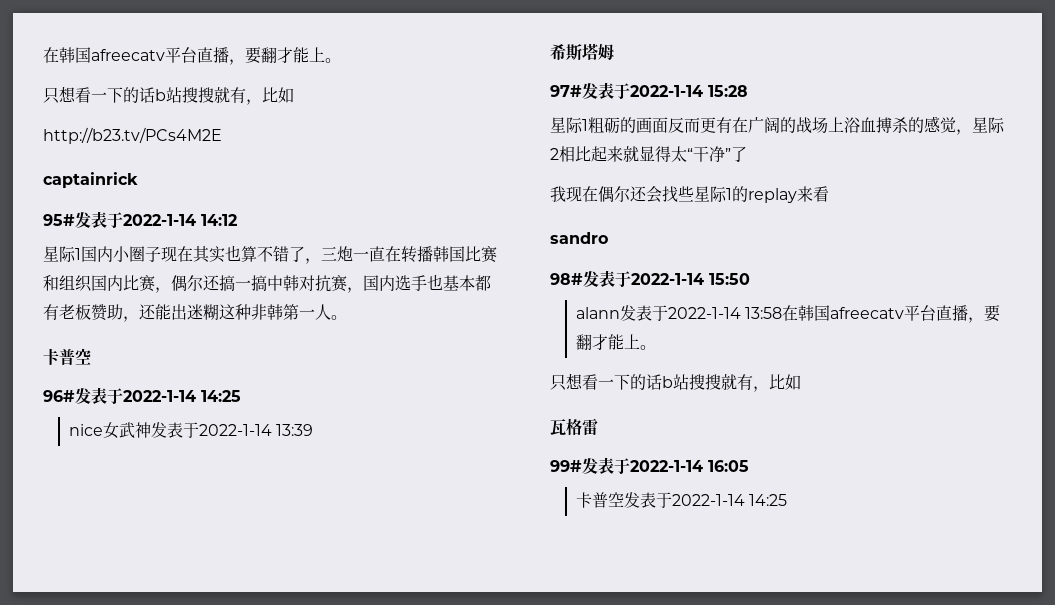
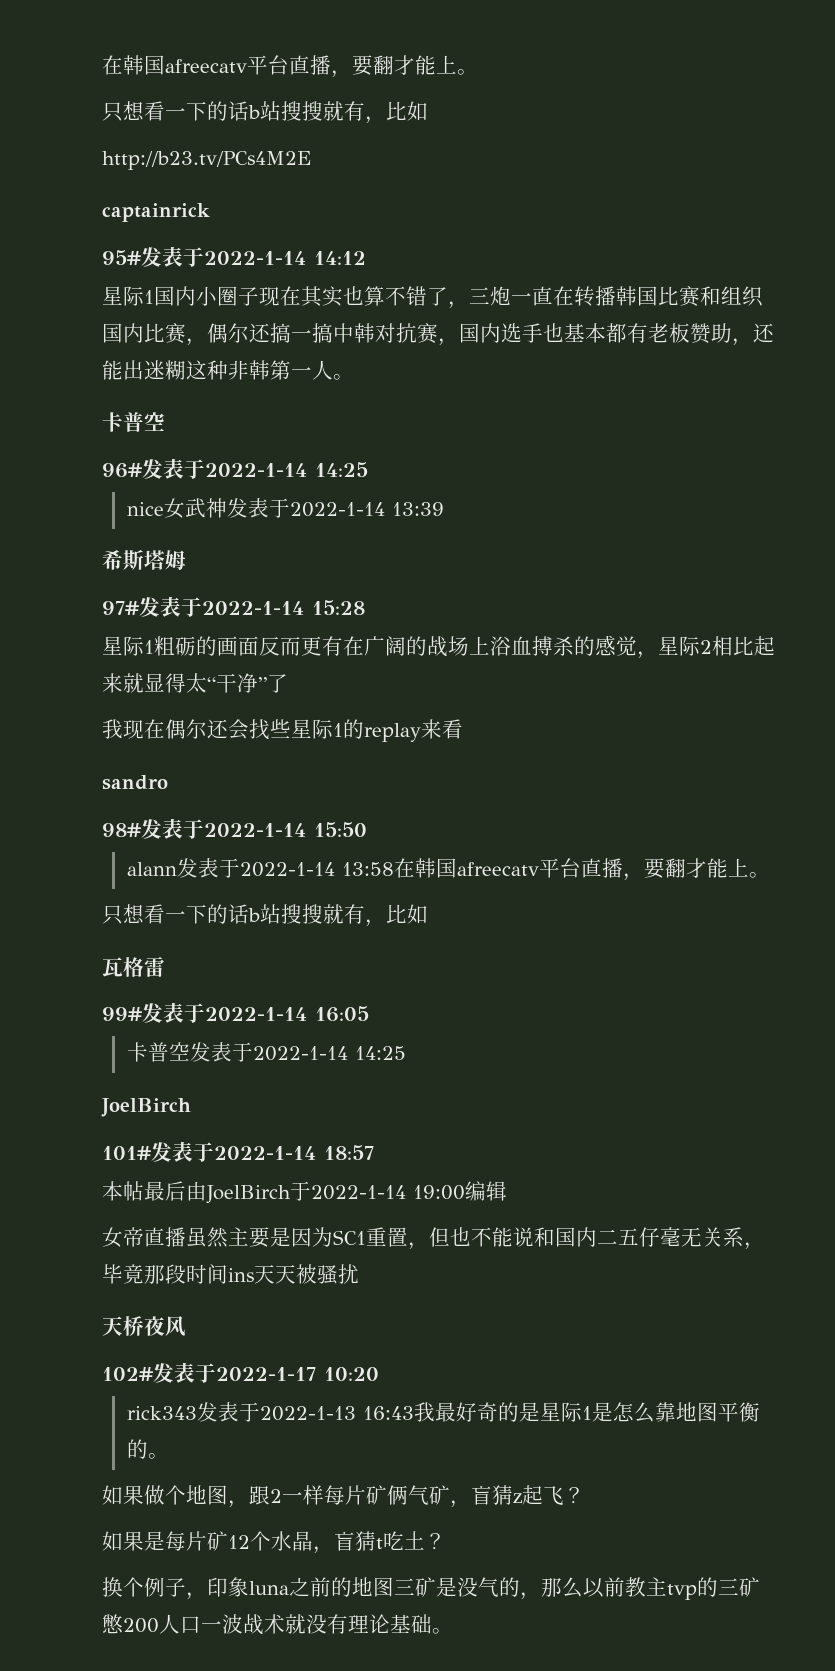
(788, 500) none -> [101,1098,191,1117] [102,1141,374,1162] [102,1181,507,1204] [102,1227,765,1250] [102,1264,359,1285] [102,1316,186,1337] [102,1362,379,1383] [126,1402,760,1423] [126,1439,169,1459] [102,1485,585,1508] [102,1531,446,1554] [102,1577,760,1600] [102,1614,453,1635] // JoelBirch // 101#发表于2022-1-14 18:57 // 本帖最后由JoelBirch于2022-1-14 19:00编辑 // 女帝直播虽然主要是因为SC1重置，但也不能说和国内二五仔毫无关系，毕竟那段时间ins天天被骚扰 // 天桥夜风 // 102#发表于2022-1-17 10:20 // rick343发表于2022-1-13 16:43我最好奇的是星际1是怎么靠地图平衡的。 // 如果做个地图，跟2一样每片矿俩气矿，盲猜z起飞？ // 如果是每片矿12个水晶，盲猜t吃土？ // 换个例子，印象luna之前的地图三矿是没气的，那么以前教主tvp的三矿憋200人口一波战术就没有理论基础。

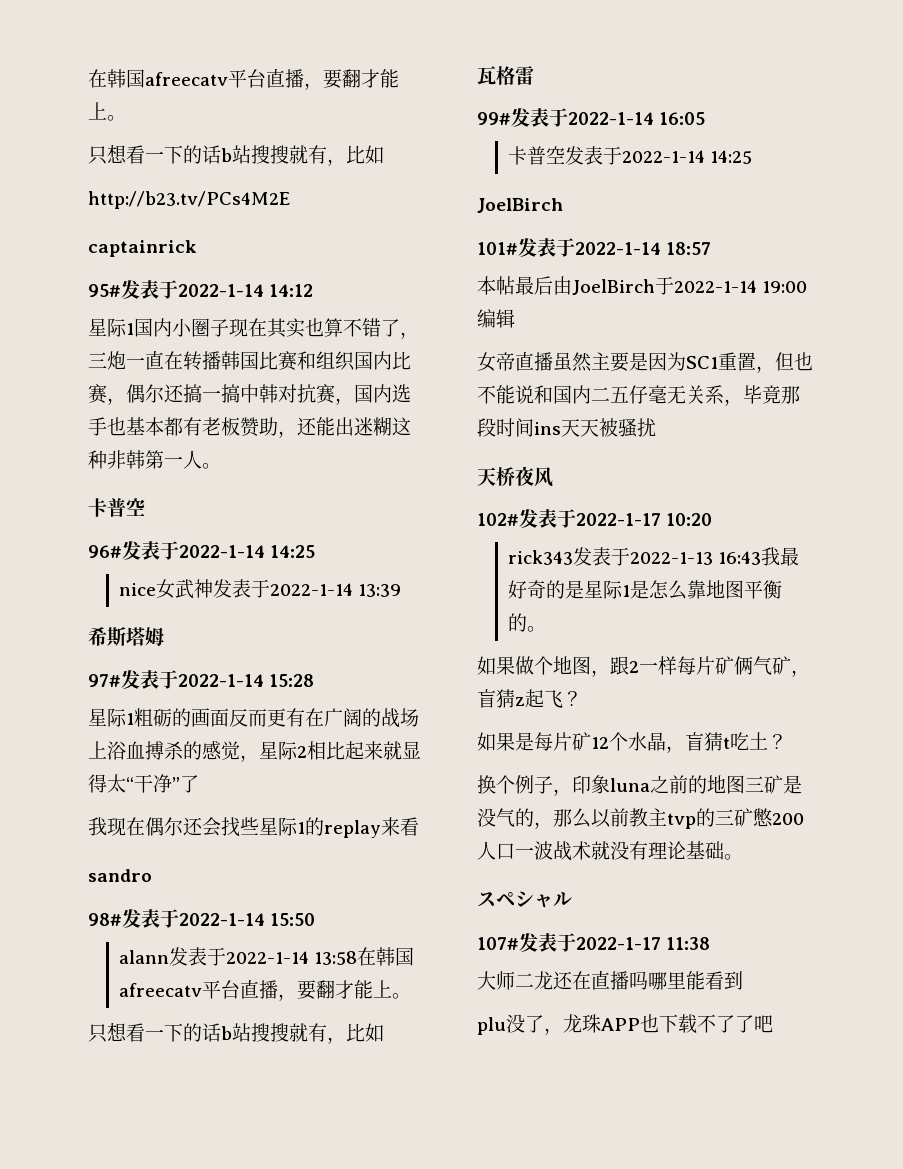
(453, 1631) none -> [477,891,572,908] [477,933,711,952] [477,971,743,990] [477,1014,773,1035] // スペシャル // 107#发表于2022-1-17 11:38 // 大师二龙还在直播吗哪里能看到 // plu没了，龙珠APP也下载不了了吧

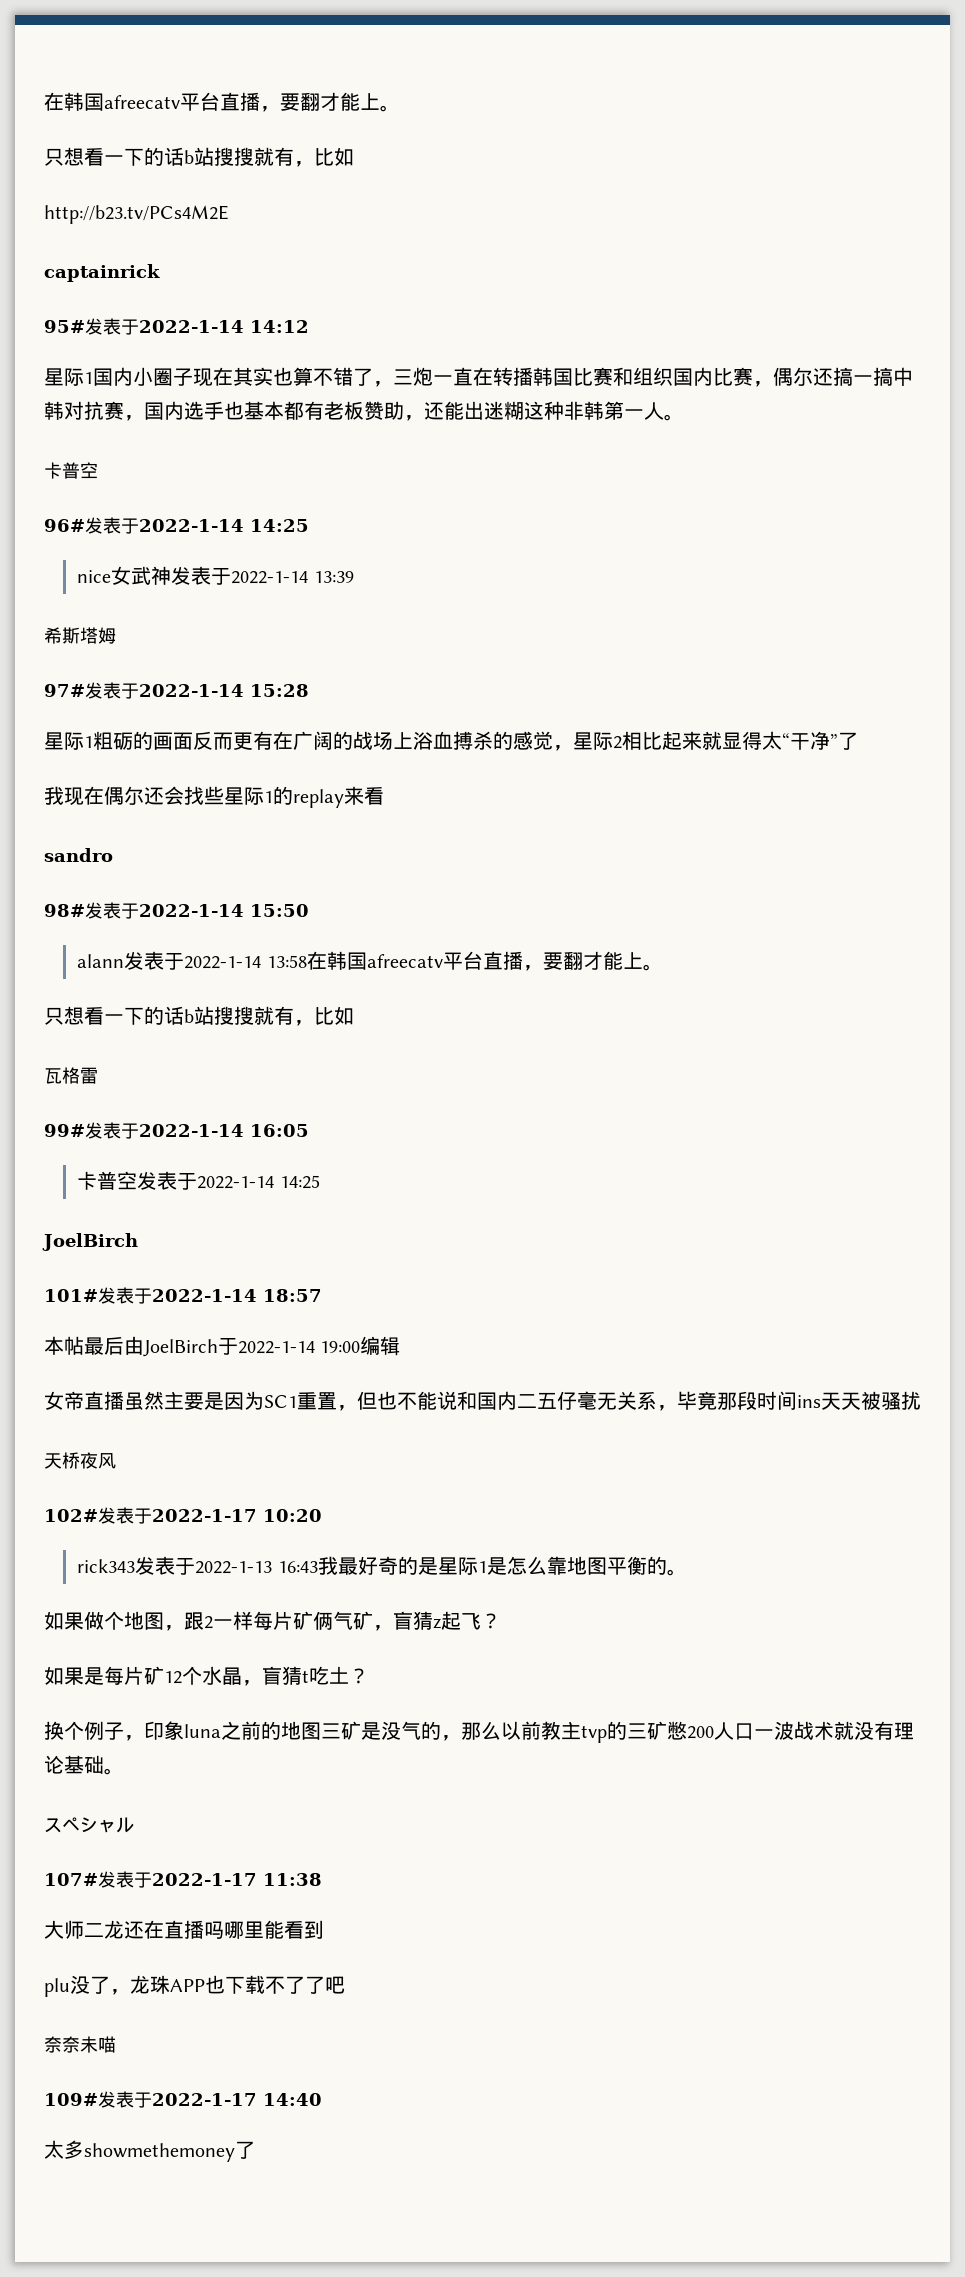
(773, 1024) none -> [44,2036,116,2053] [44,2091,322,2108] [44,2140,255,2162] // 奈奈未喵 // 109#发表于2022-1-17 14:40 // 太多showmethemoney了

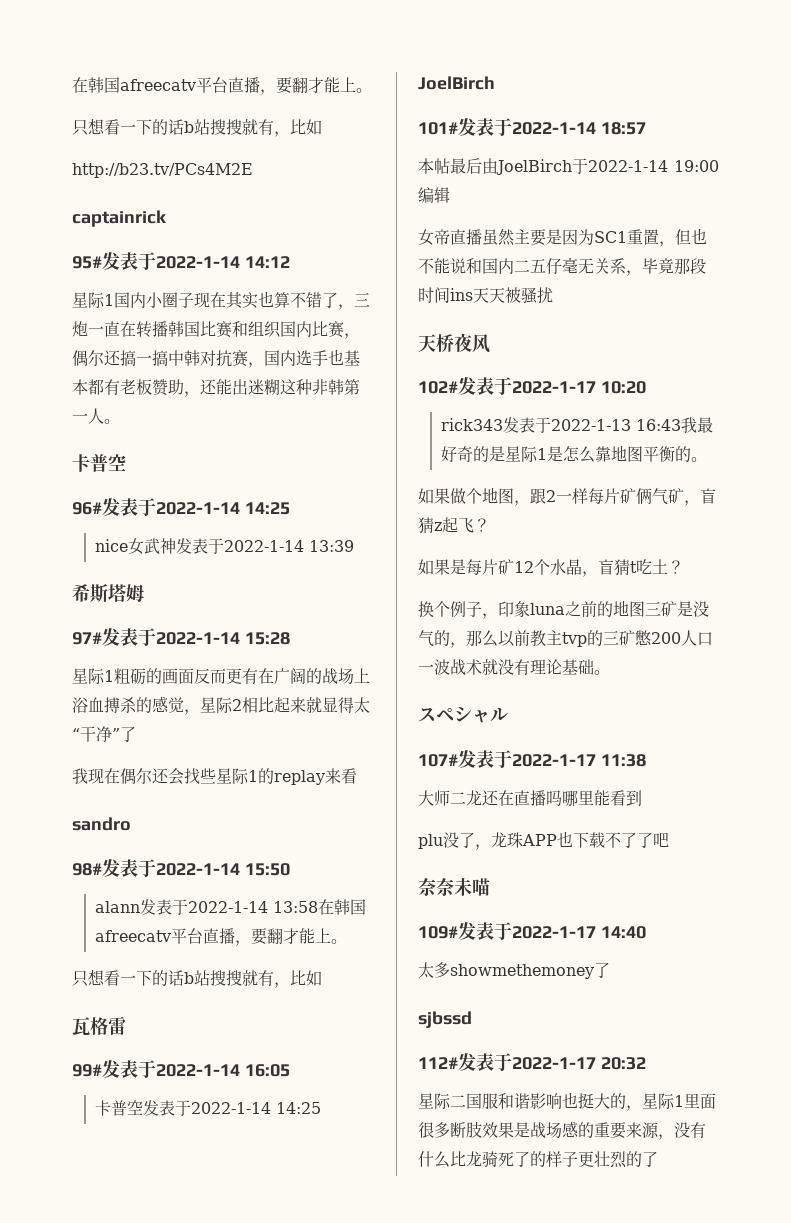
(255, 2150) none -> [418,1011,472,1028] [418,1053,646,1071] [418,1092,716,1111] [418,1121,706,1140] [418,1151,658,1168] // sjbssd // 112#发表于2022-1-17 20:32 // 星际二国服和谐影响也挺大的，星际1里面很多断肢效果是战场感的重要来源，没有什么比龙骑死了的样子更壮烈的了

